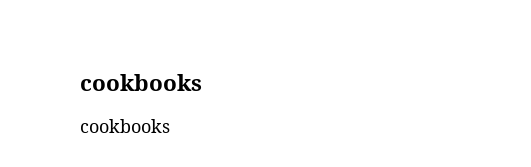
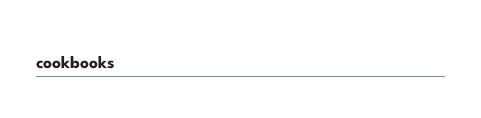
[80,74,202,91] [80,119,170,133] cookbooks // cookbooks -> [36,55,115,69] cookbooks

